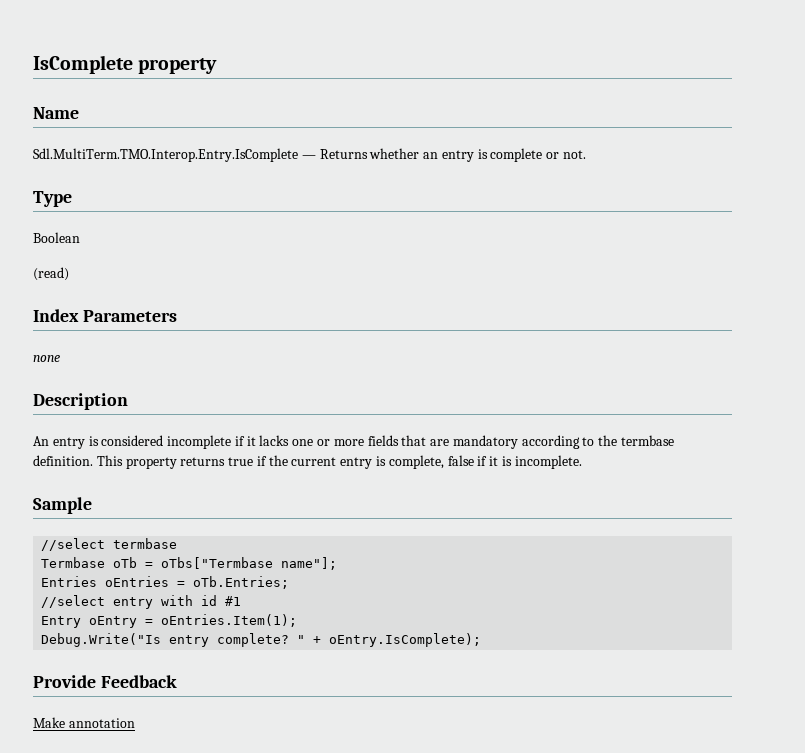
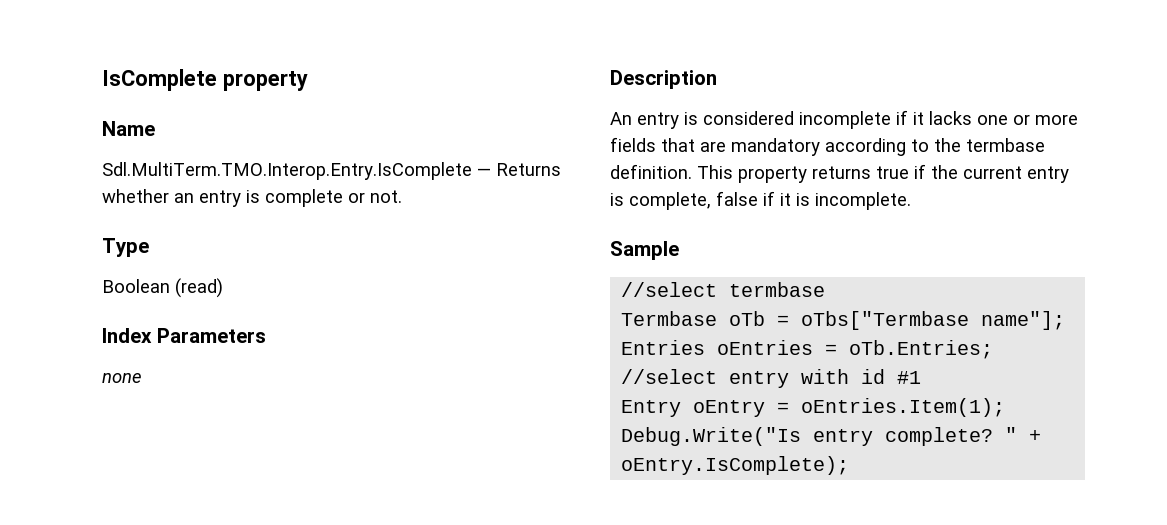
(80, 237) // -> (170, 286) none
[33,675,177,688] [33,717,135,728] // Provide Feedback // Make annotation -> (850, 465) none

